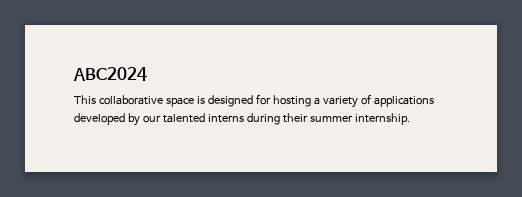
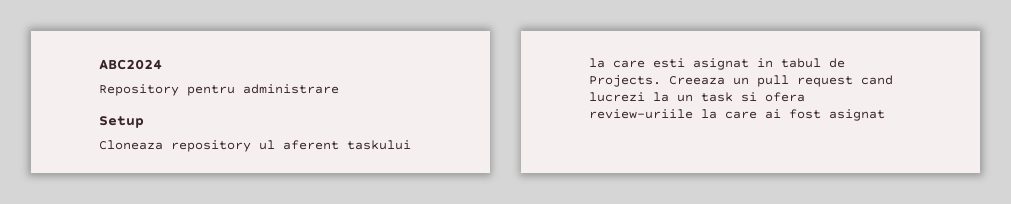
[74,94,434,108] [74,113,410,126] This collaborative space is designed for hosting a variety of applications developed by our talented interns during their summer internship. -> [99,84,339,96] [99,116,144,128] [99,140,411,152] [589,58,845,70] [589,75,893,87] [589,92,805,102] [589,109,885,121] Repository pentru administrare // Setup // Cloneaza repository ul aferent taskului la care esti asignat in tabul de Projects. Creeaza un pull request cand lucrezi la un task si ofera review-uriile la care ai fost asignat

